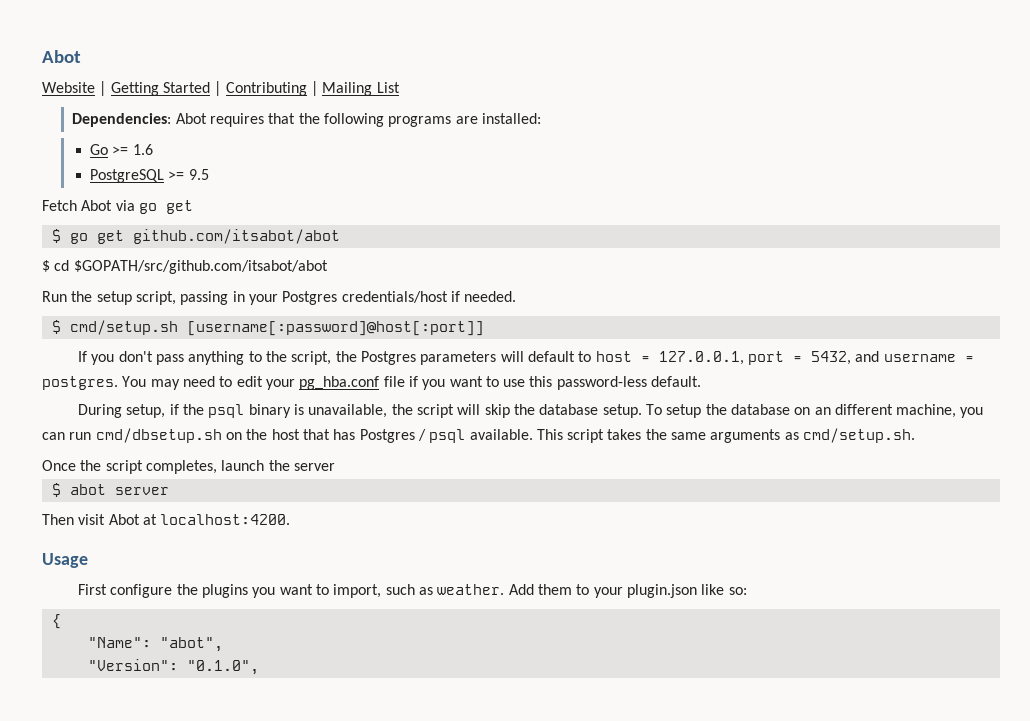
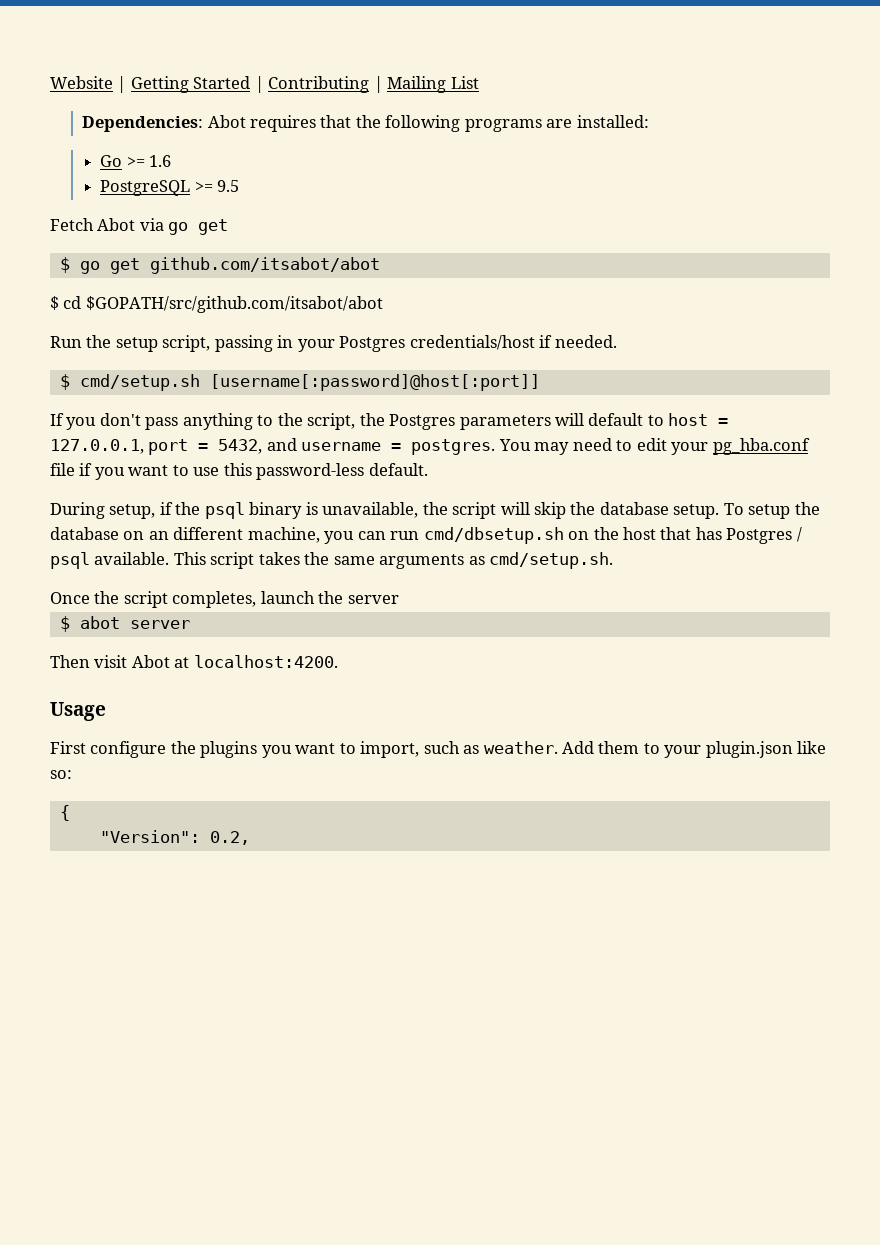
[42,50,81,63] Abot // -> (50, 82) none
[87,637,223,652] // "Name": "abot", -> (70, 813) none
[186,660,259,675] "0.1.0", -> [209,831,250,845] 0.2,

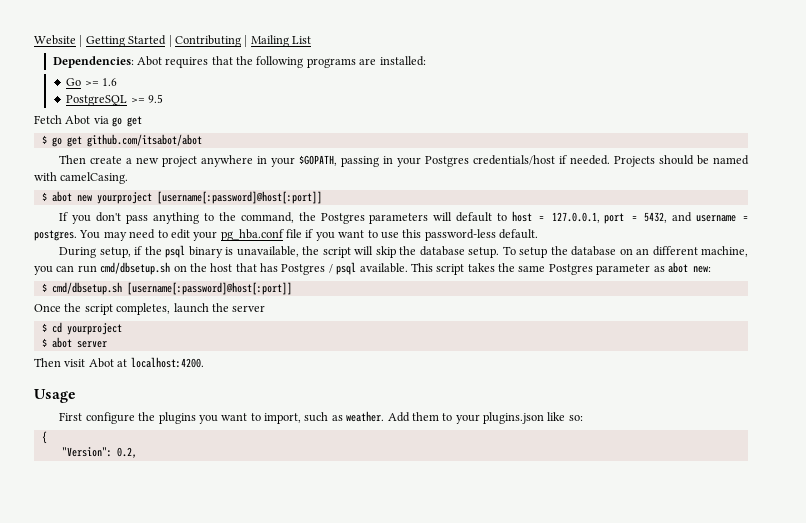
[50,296,383,313] [50,335,211,352] $ cd $GOPATH/src/github.com/itsabot/abot // Run the setup script, -> [59,155,338,167] Then create a new project anywhere in your $GOPATH,
[59,374,200,391] // $ cmd/setup.sh -> [614,155,749,167] [34,172,129,184] [41,191,152,204] Projects should be named with camelCasing. // $ abot new yourproject
[307,413,356,430] script, -> [240,212,294,223] command,
[379,552,614,569] arguments as cmd/setup.sh. -> [548,262,711,275] [41,282,292,295] Postgres parameter as abot new: // $ cmd/dbsetup.sh [username[:password]@host[:port]]
(399, 599) none -> [41,322,122,335] // $ cd yourproject
[705,741,793,758] plugin.json -> [483,412,545,424] plugins.json

